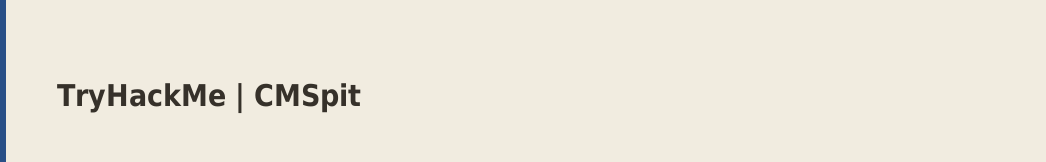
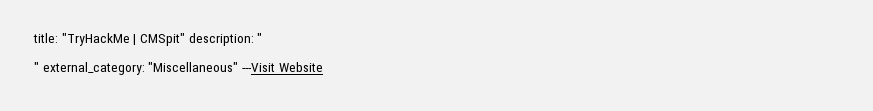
[57,83,361,114] TryHackMe | CMSpit -> [33,33,263,46] [34,62,323,75] title: "TryHackMe | CMSpit" description: " // " external_category: "Miscellaneous" ---Visit Website

